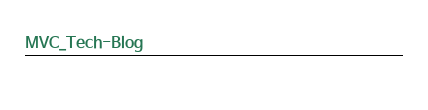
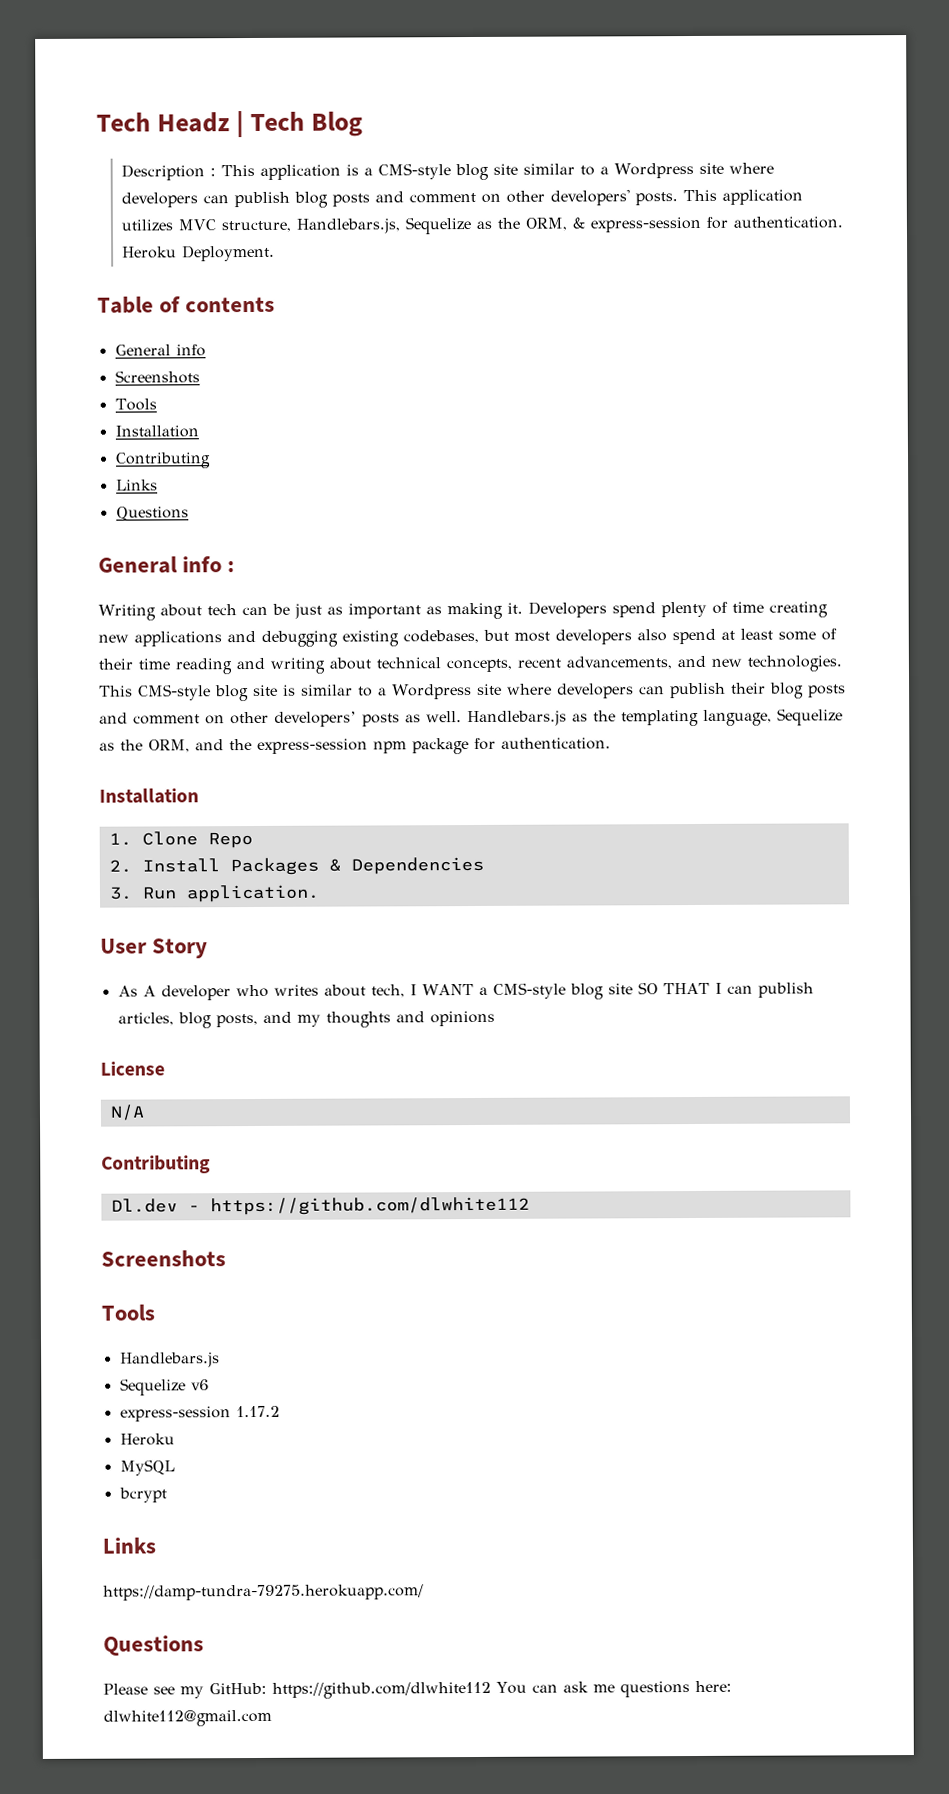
[25,35,143,52] MVC_Tech-Blog -> [96,111,364,139] [121,162,775,181] [121,189,804,208] [121,216,844,235] [122,244,276,262] [97,296,276,314] [114,344,206,357] [114,370,200,384] [114,398,157,411] [114,425,199,438] [114,452,211,469] [115,479,158,491] [115,506,189,521] [98,556,236,574] [98,601,828,621] [98,628,837,647] [98,655,842,675] [99,682,846,702] [99,708,843,727] [99,737,611,755] [99,788,199,804] [108,831,253,849] [108,856,484,876] [108,884,320,903] [100,938,209,959] [117,982,814,1001] [117,1010,495,1029] [100,1061,165,1076] [109,1104,145,1121] [101,1155,211,1174] [110,1196,530,1216] [101,1250,226,1267] [101,1304,155,1321] [119,1352,220,1368] [119,1378,209,1396] [119,1405,280,1422] [119,1433,175,1446] [119,1459,175,1476] [118,1487,167,1503] [102,1537,156,1554] [103,1584,424,1601] [103,1635,204,1656] [103,1680,732,1699] [103,1709,272,1727] Tech Headz | Tech Blog // Description : This application is a CMS-style blog site similar to a Wordpress site where developers can publish blog posts and comment on other developers' posts. This application utilizes MVC structure, Handlebars.js, Sequelize as the ORM, & express-session for authentication. Heroku Deployment. // Table of contents // General info // Screenshots // Tools // Installation // Contributing // Links // Questions // General info : // Writing about tech can be just as important as making it. Developers spend plenty of time creating new applications and debugging existing codebases, but most developers also spend at least some of their time reading and writing about technical concepts, recent advancements, and new technologies. This CMS-style blog site is similar to a Wordpress site where developers can publish their blog posts and comment on other developers’ posts as well. Handlebars.js as the templating language, Sequelize as the ORM, and the express-session npm package for authentication. // Installation // 1. Clone Repo // 2. Install Packages & Dependencies // 3. Run application. // User Story // As A developer who writes about tech, I WANT a CMS-style blog site SO THAT I can publish articles, blog posts, and my thoughts and opinions // License // N/A // Contributing // Dl.dev - https://github.com/dlwhite112 // Screenshots // Tools // Handlebars.js // Sequelize v6 // express-session 1.17.2 // Heroku // MySQL // bcrypt // Links // https://damp-tundra-79275.herokuapp.com/ // Questions // Please see my GitHub: https://github.com/dlwhite112 You can ask me questions here: dlwhite112@gmail.com

